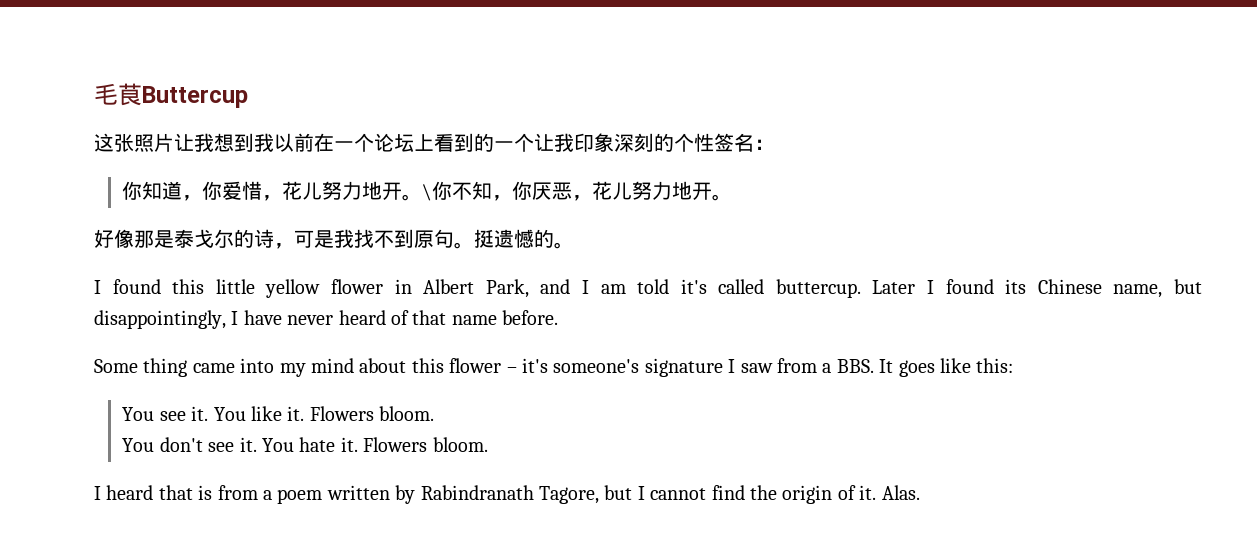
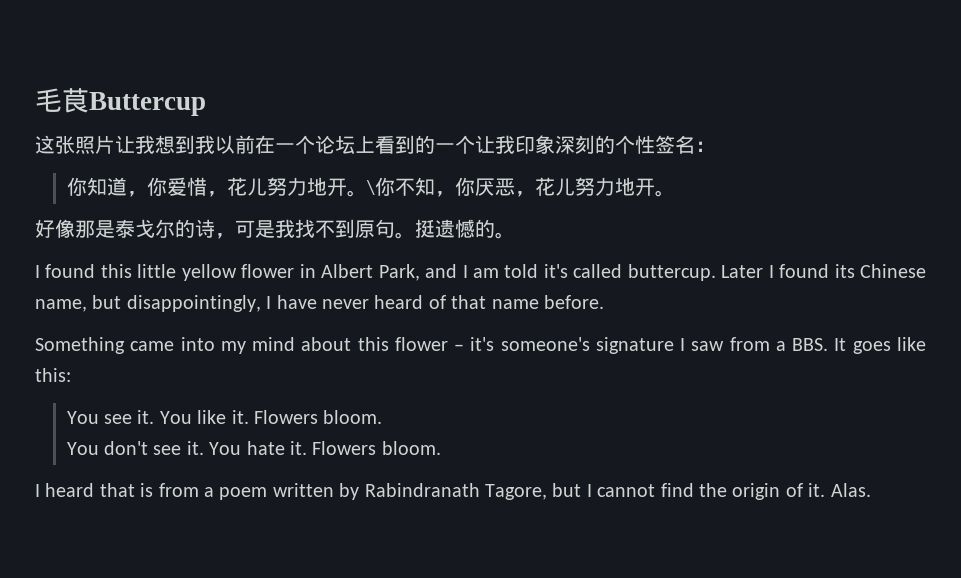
[94,358,188,377] Some thing -> [35,337,125,354] Something

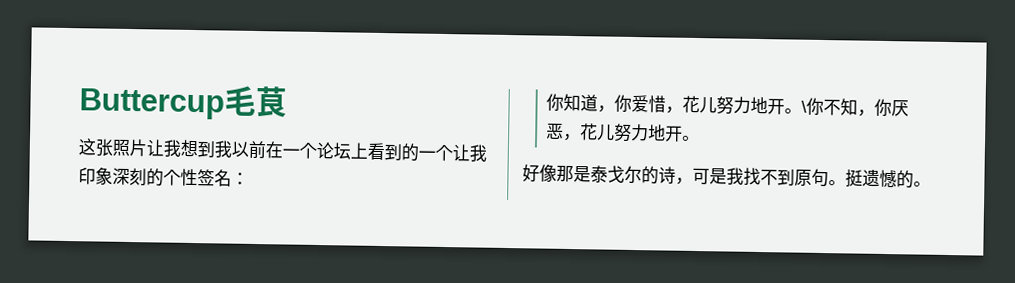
(35, 100) none -> [79,88,225,120] Buttercup
[89,92,206,116] Buttercup -> (287, 101) none
[35,264,927,281] [35,295,604,312] [35,337,927,354] [35,368,71,382] [66,410,383,424] [66,441,441,455] [35,483,871,500] // I found this little yellow flower in Albert Park, and I am told it's called buttercup. Later I found its Chinese name, but disappointingly, I have never heard of that name before. // Something came into my mind about this flower – it's someone's signature I saw from a BBS. It goes like this: // You see it. You like it. Flowers bloom. // You don't see it. You hate it. Flowers bloom. // I heard that is from a poem written by Rabindranath Tagore, but I cannot find the origin of it. Alas. -> (931, 184) none

